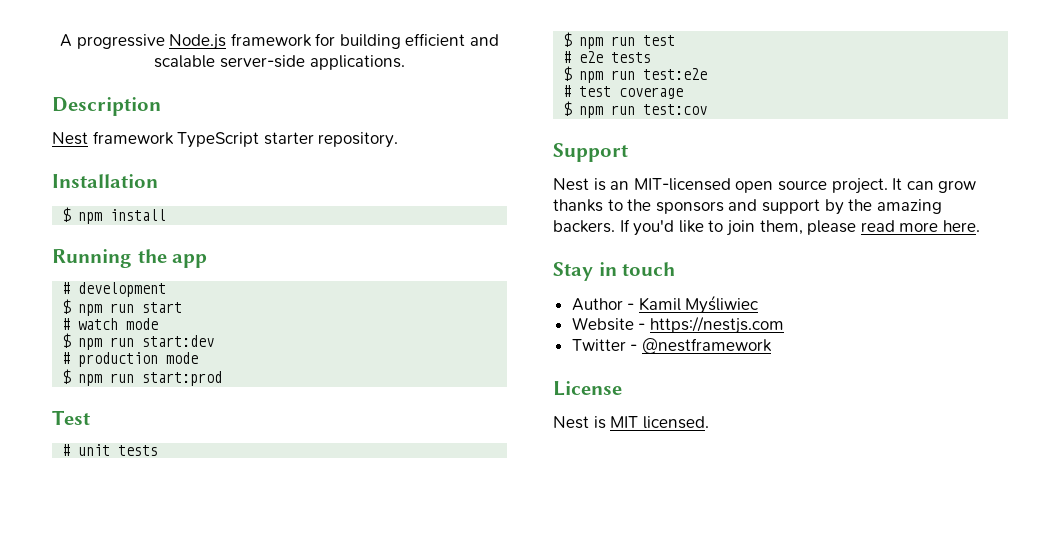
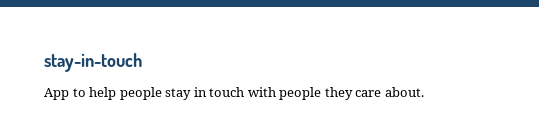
[59,33,500,50] [154,55,405,70] [52,97,161,116] [52,131,399,148] [52,174,158,188] [62,207,167,224] [52,249,208,268] [62,282,167,297] [62,299,183,316] [62,318,159,330] [62,333,215,350] [62,352,199,367] [62,369,223,386] [52,410,90,425] [62,444,159,456] [563,32,676,49] [563,51,652,63] [563,66,708,83] [563,85,684,99] [563,101,708,118] [553,143,628,162] [553,178,977,194] [553,199,942,215] [553,219,980,236] [553,262,676,281] [571,295,759,314] [571,316,784,334] [571,338,772,354] [553,381,622,396] [553,416,709,429] A progressive Node.js framework for building efficient and scalable server-side applications. // Description // Nest framework TypeScript starter repository. // Installation // $ npm install // Running the app // # development // $ npm run start // # watch mode // $ npm run start:dev // # production mode // $ npm run start:prod // Test // # unit tests // $ npm run test // # e2e tests // $ npm run test:e2e // # test coverage // $ npm run test:cov // Support // Nest is an MIT-licensed open source project. It can grow thanks to the sponsors and support by the amazing backers. If you'd like to join them, please read more here. // Stay in touch // Author - Kamil Myśliwiec // Website - https://nestjs.com // Twitter - @nestframework // License // Nest is MIT licensed. -> [44,53,142,72] [44,87,424,100] stay-in-touch // App to help people stay in touch with people they care about.

